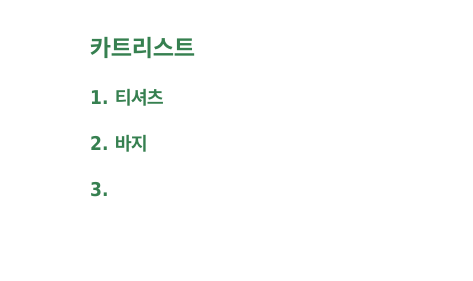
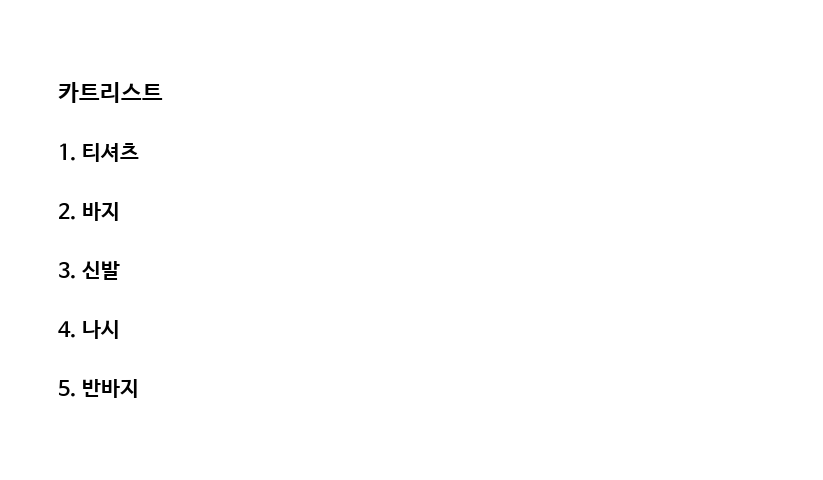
(109, 189) none -> [81,261,120,280] [58,320,120,339] [58,379,139,398] 신발 // 4. 나시 // 5. 반바지

